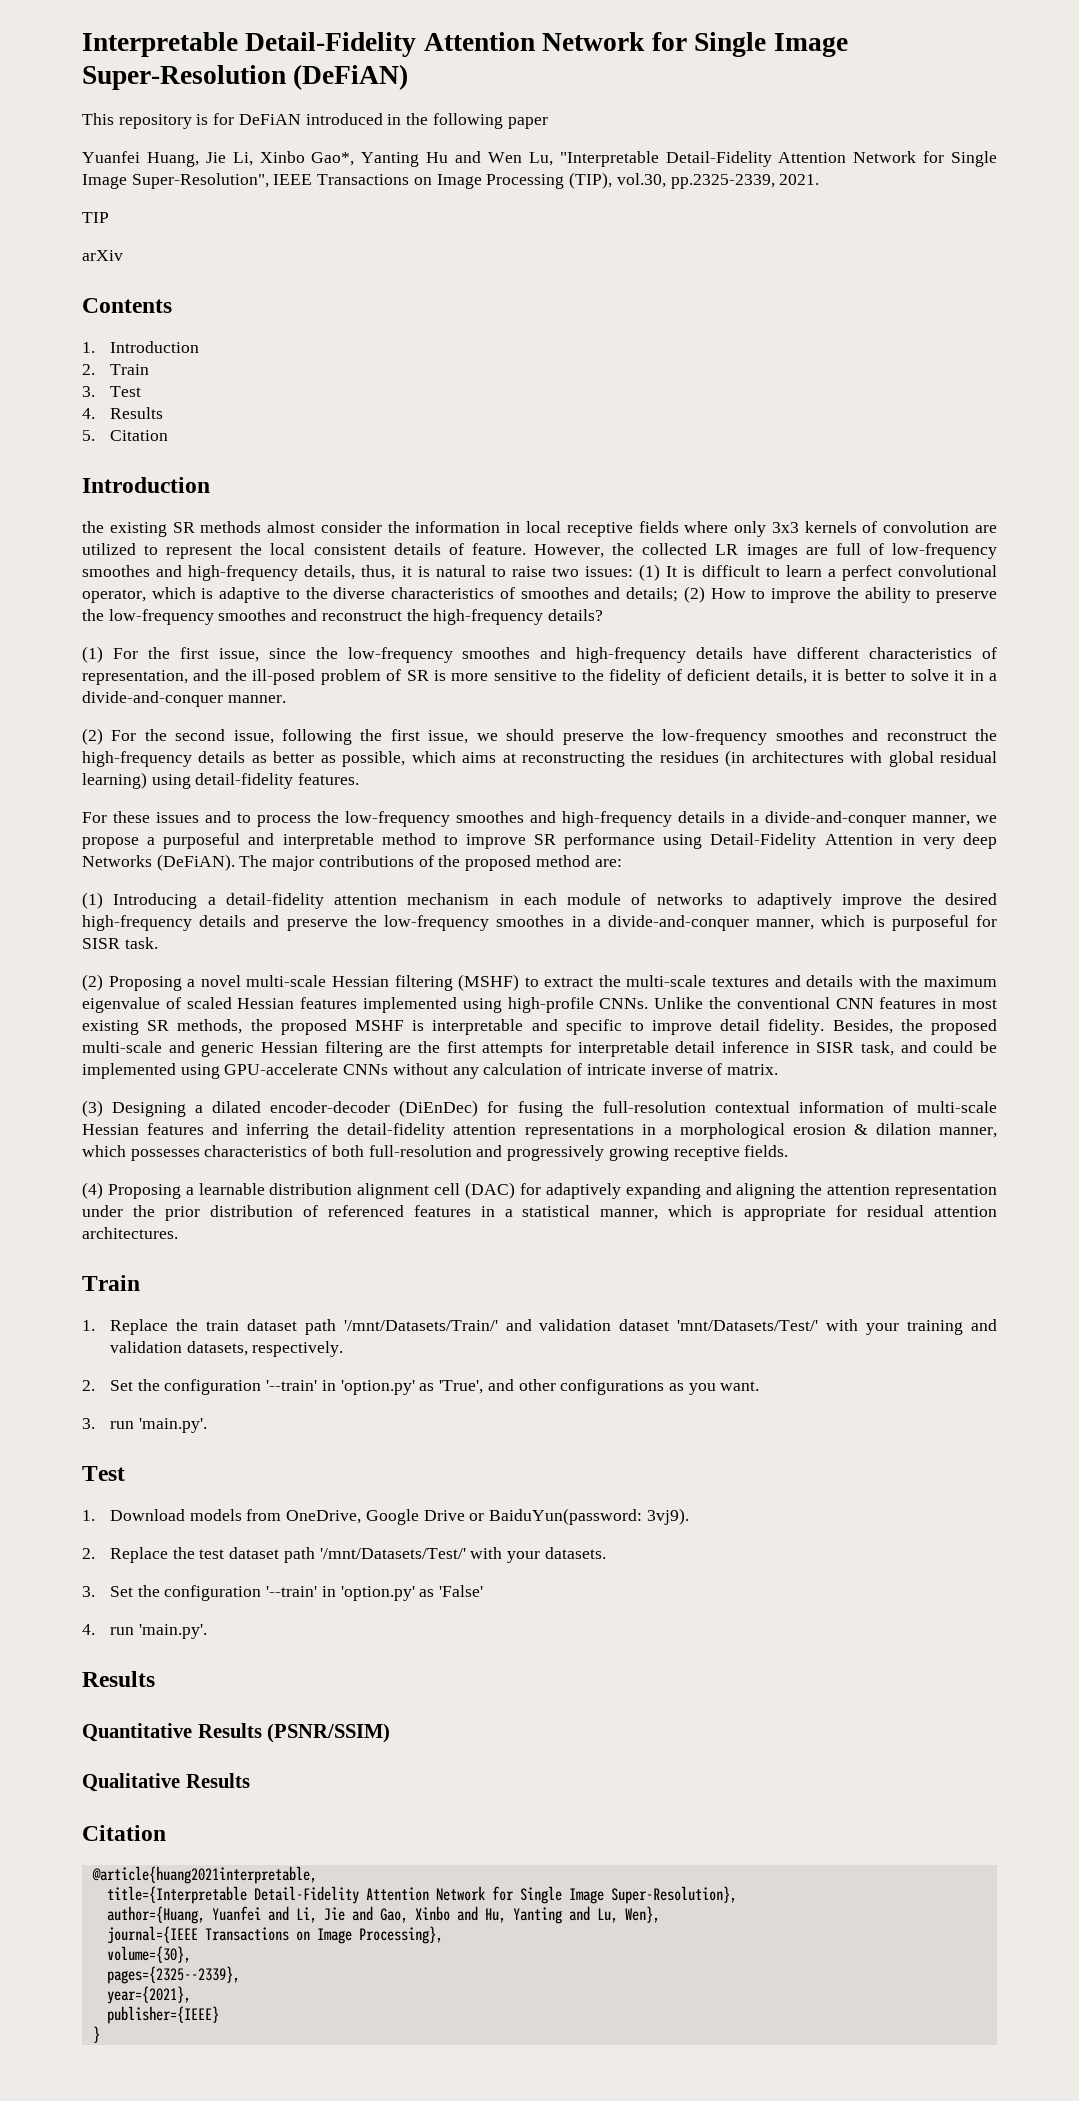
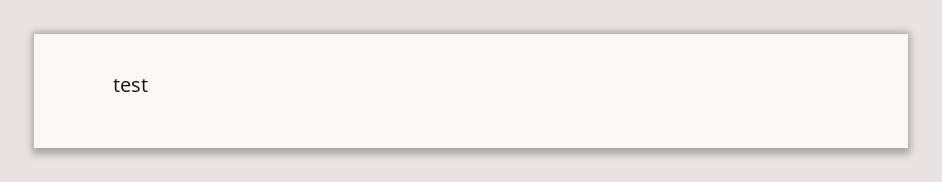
[82,32,848,57] [82,64,409,90] [82,113,548,129] [82,151,997,167] [82,172,820,189] [82,212,109,223] [82,250,123,261] [82,298,172,313] [82,341,199,353] [82,364,149,375] [82,386,141,397] [82,407,163,419] [82,430,168,441] [82,477,210,493] [82,521,998,537] [82,543,998,559] [82,564,998,581] [82,586,997,603] [82,609,604,625] [82,646,997,663] [82,669,997,685] [82,691,286,707] [82,728,997,745] [82,750,997,767] [82,772,360,789] [82,811,997,827] [82,833,997,849] [82,854,622,871] [82,892,997,909] [82,915,997,931] [82,937,158,949] [82,974,998,991] [82,997,997,1013] [82,1019,997,1035] [82,1041,997,1057] [82,1063,778,1079] [82,1100,998,1117] [82,1123,997,1139] [82,1145,789,1161] [82,1182,998,1199] [82,1205,997,1221] [82,1227,178,1239] [82,1275,140,1291] [82,1319,997,1335] [109,1341,344,1357] [82,1379,760,1395] [82,1418,207,1433] [82,1466,125,1481] [82,1508,689,1525] [82,1547,606,1563] [82,1585,484,1601] [82,1624,207,1639] [82,1671,155,1687] [82,1723,391,1743] [82,1773,250,1792] [82,1825,166,1841] [91,1866,317,1884] [106,1886,737,1904] [106,1906,660,1924] [106,1926,443,1944] [106,1946,191,1963] [106,1966,240,1984] [106,1986,191,2004] [106,2006,219,2024] [92,2026,100,2043] Interpretable Detail-Fidelity Attention Network for Single Image Super-Resolution (DeFiAN) // This repository is for DeFiAN introduced in the following paper // Yuanfei Huang, Jie Li, Xinbo Gao*, Yanting Hu and Wen Lu, "Interpretable Detail-Fidelity Attention Network for Single Image Super-Resolution", IEEE Transactions on Image Processing (TIP), vol.30, pp.2325-2339, 2021. // TIP // arXiv // Contents // 1. Introduction // 2. Train // 3. Test // 4. Results // 5. Citation // Introduction // the existing SR methods almost consider the information in local receptive fields where only 3x3 kernels of convolution are utilized to represent the local consistent details of feature. However, the collected LR images are full of low-frequency smoothes and high-frequency details, thus, it is natural to raise two issues: (1) It is difficult to learn a perfect convolutional operator, which is adaptive to the diverse characteristics of smoothes and details; (2) How to improve the ability to preserve the low-frequency smoothes and reconstruct the high-frequency details? // (1) For the first issue, since the low-frequency smoothes and high-frequency details have different characteristics of representation, and the ill-posed problem of SR is more sensitive to the fidelity of deficient details, it is better to solve it in a divide-and-conquer manner. // (2) For the second issue, following the first issue, we should preserve the low-frequency smoothes and reconstruct the high-frequency details as better as possible, which aims at reconstructing the residues (in architectures with global residual learning) using detail-fidelity features. // For these issues and to process the low-frequency smoothes and high-frequency details in a divide-and-conquer manner, we propose a purposeful and interpretable method to improve SR performance using Detail-Fidelity Attention in very deep Networks (DeFiAN). The major contributions of the proposed method are: // (1) Introducing a detail-fidelity attention mechanism in each module of networks to adaptively improve the desired high-frequency details and preserve the low-frequency smoothes in a divide-and-conquer manner, which is purposeful for SISR task. // (2) Proposing a novel multi-scale Hessian filtering (MSHF) to extract the multi-scale textures and details with the maximum eigenvalue of scaled Hessian features implemented using high-profile CNNs. Unlike the conventional CNN features in most existing SR methods, the proposed MSHF is interpretable and specific to improve detail fidelity. Besides, the proposed multi-scale and generic Hessian filtering are the first attempts for interpretable detail inference in SISR task, and could be implemented using GPU-accelerate CNNs without any calculation of intricate inverse of matrix. // (3) Designing a dilated encoder-decoder (DiEnDec) for fusing the full-resolution contextual information of multi-scale Hessian features and inferring the detail-fidelity attention representations in a morphological erosion & dilation manner, which possesses characteristics of both full-resolution and progressively growing receptive fields. // (4) Proposing a learnable distribution alignment cell (DAC) for adaptively expanding and aligning the attention representation under the prior distribution of referenced features in a statistical manner, which is appropriate for residual attention architectures. // Train // 1. Replace the train dataset path '/mnt/Datasets/Train/' and validation dataset 'mnt/Datasets/Test/' with your training and validation datasets, respectively. // 2. Set the configuration '--train' in 'option.py' as 'True', and other configurations as you want. // 3. run 'main.py'. // Test // 1. Download models from OneDrive, Google Drive or BaiduYun(password: 3vj9). // 2. Replace the test dataset path '/mnt/Datasets/Test/' with your datasets. // 3. Set the configuration '--train' in 'option.py' as 'False' // 4. run 'main.py'. // Results // Quantitative Results (PSNR/SSIM) // Qualitative Results // Citation // @article{huang2021interpretable, // title={Interpretable Detail-Fidelity Attention Network for Single Image Super-Resolution}, // author={Huang, Yuanfei and Li, Jie and Gao, Xinbo and Hu, Yanting and Lu, Wen}, // journal={IEEE Transactions on Image Processing}, // volume={30}, // pages={2325--2339}, // year={2021}, // publisher={IEEE} // } -> [113,79,148,92] test

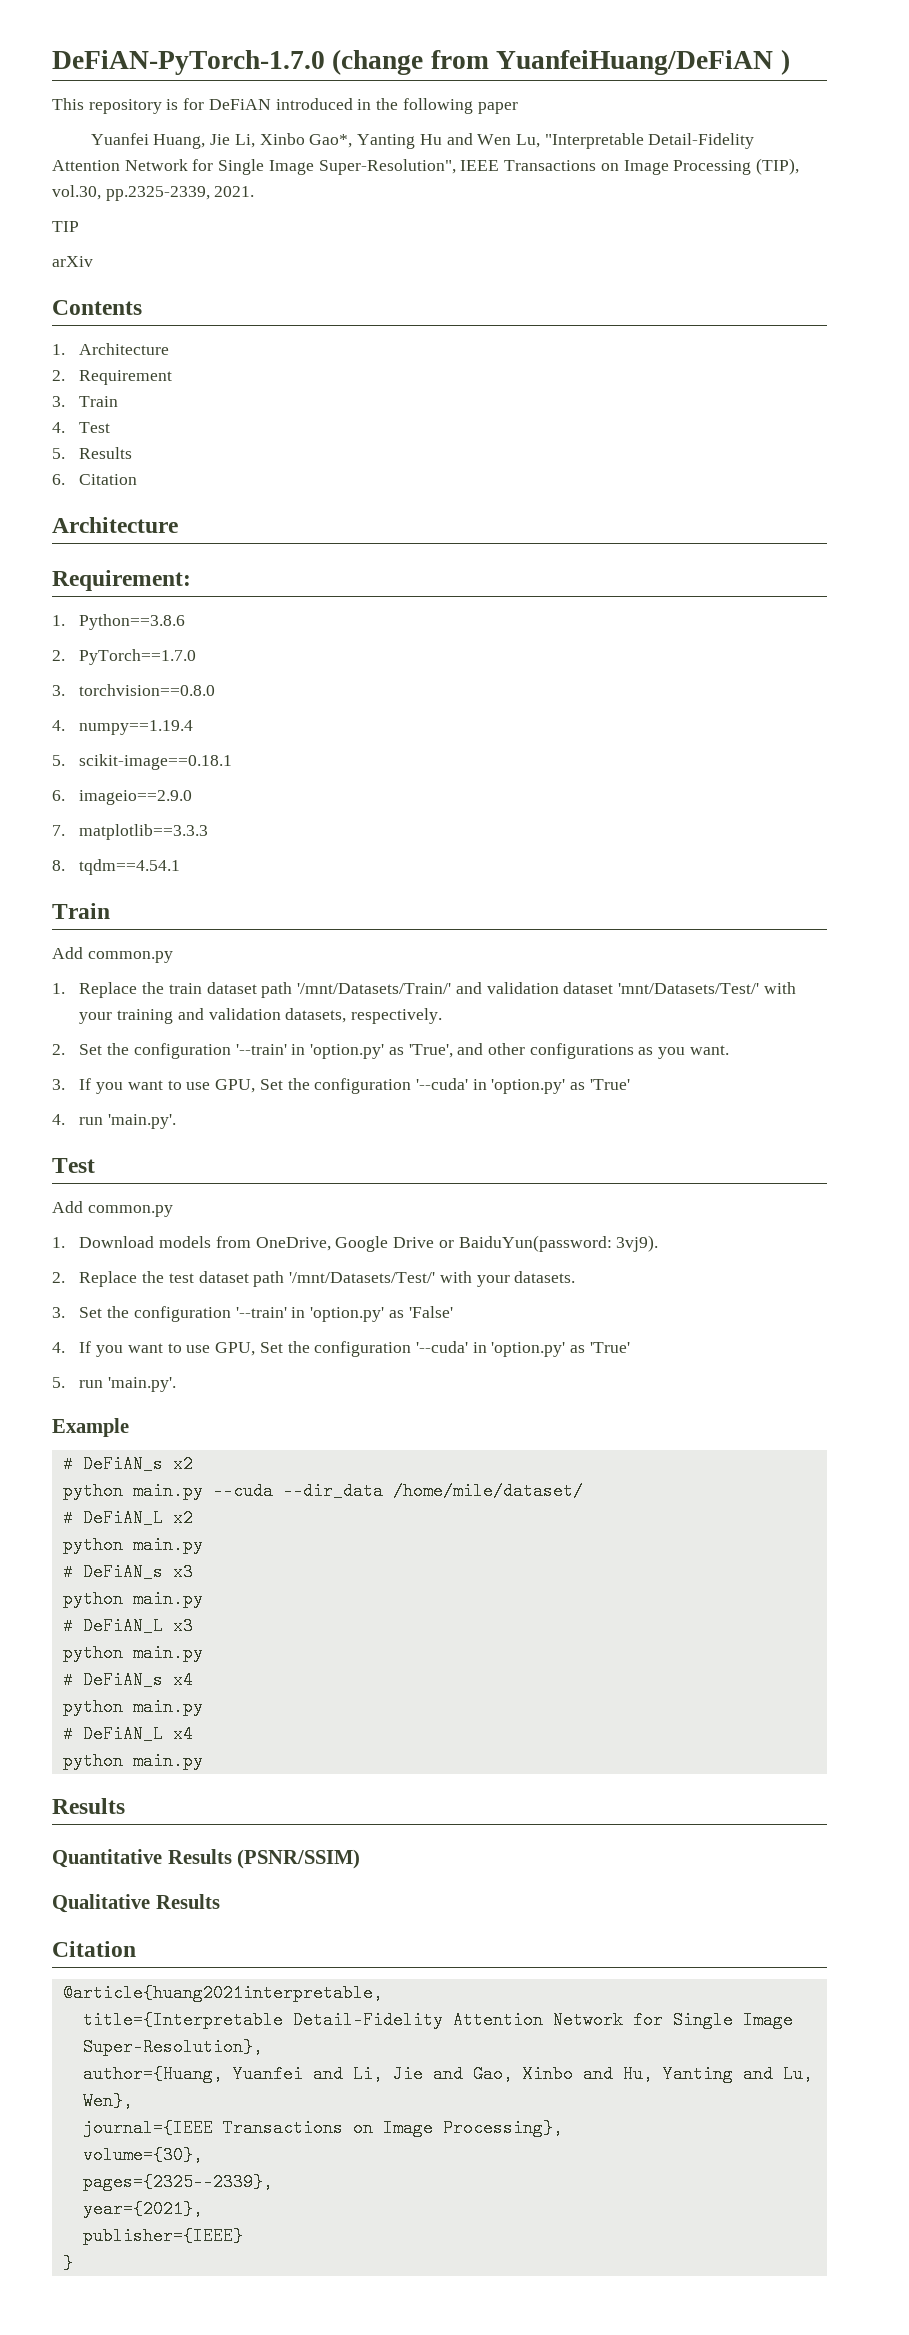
[113,79,148,92] test -> [52,49,790,75] [52,98,518,114] [90,133,755,149] [52,158,799,175] [52,185,255,201] [52,221,79,232] [52,256,93,267] [52,300,142,315] [52,343,170,355] [52,370,173,385] [52,396,119,407] [52,422,111,433] [52,447,133,459] [52,474,138,485] [52,517,178,533] [52,570,191,591] [52,614,186,630] [52,649,197,665] [52,684,216,696] [52,720,194,735] [52,754,233,770] [52,790,193,805] [52,824,209,840] [52,859,181,875] [52,903,110,919] [52,947,173,963] [52,982,796,998] [79,1008,443,1024] [52,1043,729,1059] [52,1078,630,1094] [52,1114,177,1129] [52,1158,95,1173] [52,1201,173,1217] [52,1235,659,1252] [52,1271,576,1287] [52,1306,453,1322] [52,1341,630,1357] [52,1377,177,1392] [52,1418,129,1437] [62,1455,193,1473] [62,1482,583,1500] [62,1509,193,1527] [62,1536,203,1554] [62,1563,193,1581] [62,1590,203,1608] [62,1617,193,1635] [62,1644,203,1662] [62,1671,193,1689] [62,1698,203,1716] [62,1725,193,1743] [62,1752,203,1770] [52,1798,125,1814] [52,1849,361,1869] [52,1894,220,1913] [52,1941,136,1957] [62,1984,383,2002] [82,2011,793,2029] [82,2038,263,2056] [82,2065,813,2083] [82,2092,133,2110] [82,2119,563,2137] [82,2146,203,2164] [82,2173,273,2191] [82,2200,203,2218] [82,2227,243,2245] [62,2254,73,2272] DeFiAN-PyTorch-1.7.0 (change from YuanfeiHuang/DeFiAN ) // This repository is for DeFiAN introduced in the following paper // Yuanfei Huang, Jie Li, Xinbo Gao*, Yanting Hu and Wen Lu, "Interpretable Detail-Fidelity Attention Network for Single Image Super-Resolution", IEEE Transactions on Image Processing (TIP), vol.30, pp.2325-2339, 2021. // TIP // arXiv // Contents // 1. Architecture // 2. Requirement // 3. Train // 4. Test // 5. Results // 6. Citation // Architecture // Requirement: // 1. Python==3.8.6 // 2. PyTorch==1.7.0 // 3. torchvision==0.8.0 // 4. numpy==1.19.4 // 5. scikit-image==0.18.1 // 6. imageio==2.9.0 // 7. matplotlib==3.3.3 // 8. tqdm==4.54.1 // Train // Add common.py // 1. Replace the train dataset path '/mnt/Datasets/Train/' and validation dataset 'mnt/Datasets/Test/' with your training and validation datasets, respectively. // 2. Set the configuration '--train' in 'option.py' as 'True', and other configurations as you want. // 3. If you want to use GPU, Set the configuration '--cuda' in 'option.py' as 'True' // 4. run 'main.py'. // Test // Add common.py // 1. Download models from OneDrive, Google Drive or BaiduYun(password: 3vj9). // 2. Replace the test dataset path '/mnt/Datasets/Test/' with your datasets. // 3. Set the configuration '--train' in 'option.py' as 'False' // 4. If you want to use GPU, Set the configuration '--cuda' in 'option.py' as 'True' // 5. run 'main.py'. // Example // # DeFiAN_s x2 // python main.py --cuda --dir_data /home/mile/dataset/ // # DeFiAN_L x2 // python main.py // # DeFiAN_s x3 // python main.py // # DeFiAN_L x3 // python main.py // # DeFiAN_s x4 // python main.py // # DeFiAN_L x4 // python main.py // Results // Quantitative Results (PSNR/SSIM) // Qualitative Results // Citation // @article{huang2021interpretable, // title={Interpretable Detail-Fidelity Attention Network for Single Image Super-Resolution}, // author={Huang, Yuanfei and Li, Jie and Gao, Xinbo and Hu, Yanting and Lu, Wen}, // journal={IEEE Transactions on Image Processing}, // volume={30}, // pages={2325--2339}, // year={2021}, // publisher={IEEE} // }

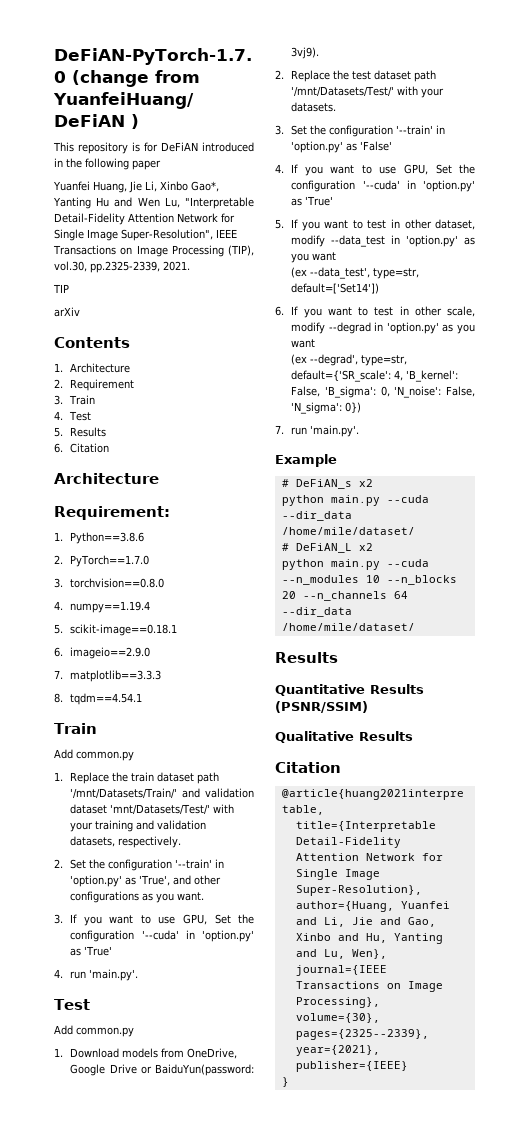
(65, 1382) none -> [291,219,475,231] [291,235,475,247] [291,252,337,263] [291,267,420,279] [291,283,380,294] [275,306,475,318] [291,322,475,334] [291,339,316,348] [291,354,408,366] [291,370,459,382] [291,386,475,398] [291,402,362,414] [275,425,284,434] If you want to test in other dataset, modify --data_test in 'option.py' as you want // (ex --data_test', type=str, default=['Set14']) // 6. If you want to test in other scale, modify --degrad in 'option.py' as you want // (ex --degrad', type=str, default={'SR_scale': 4, 'B_kernel': False, 'B_sigma': 0, 'N_noise': False, 'N_sigma': 0}) // 7.
[62,1563,193,1581] [62,1590,203,1608] [62,1617,193,1635] [62,1644,203,1662] [62,1671,193,1689] [62,1698,203,1716] [62,1725,193,1743] [62,1752,203,1770] // # DeFiAN_s x3 // python main.py // # DeFiAN_L x3 // python main.py // # DeFiAN_s x4 // python main.py // # DeFiAN_L x4 // python main.py -> [386,559,429,567] [281,575,457,585] [281,591,408,601] [281,607,352,617] [281,623,415,631] --cuda --n_modules 10 --n_blocks 20 --n_channels 64 --dir_data /home/mile/dataset/

